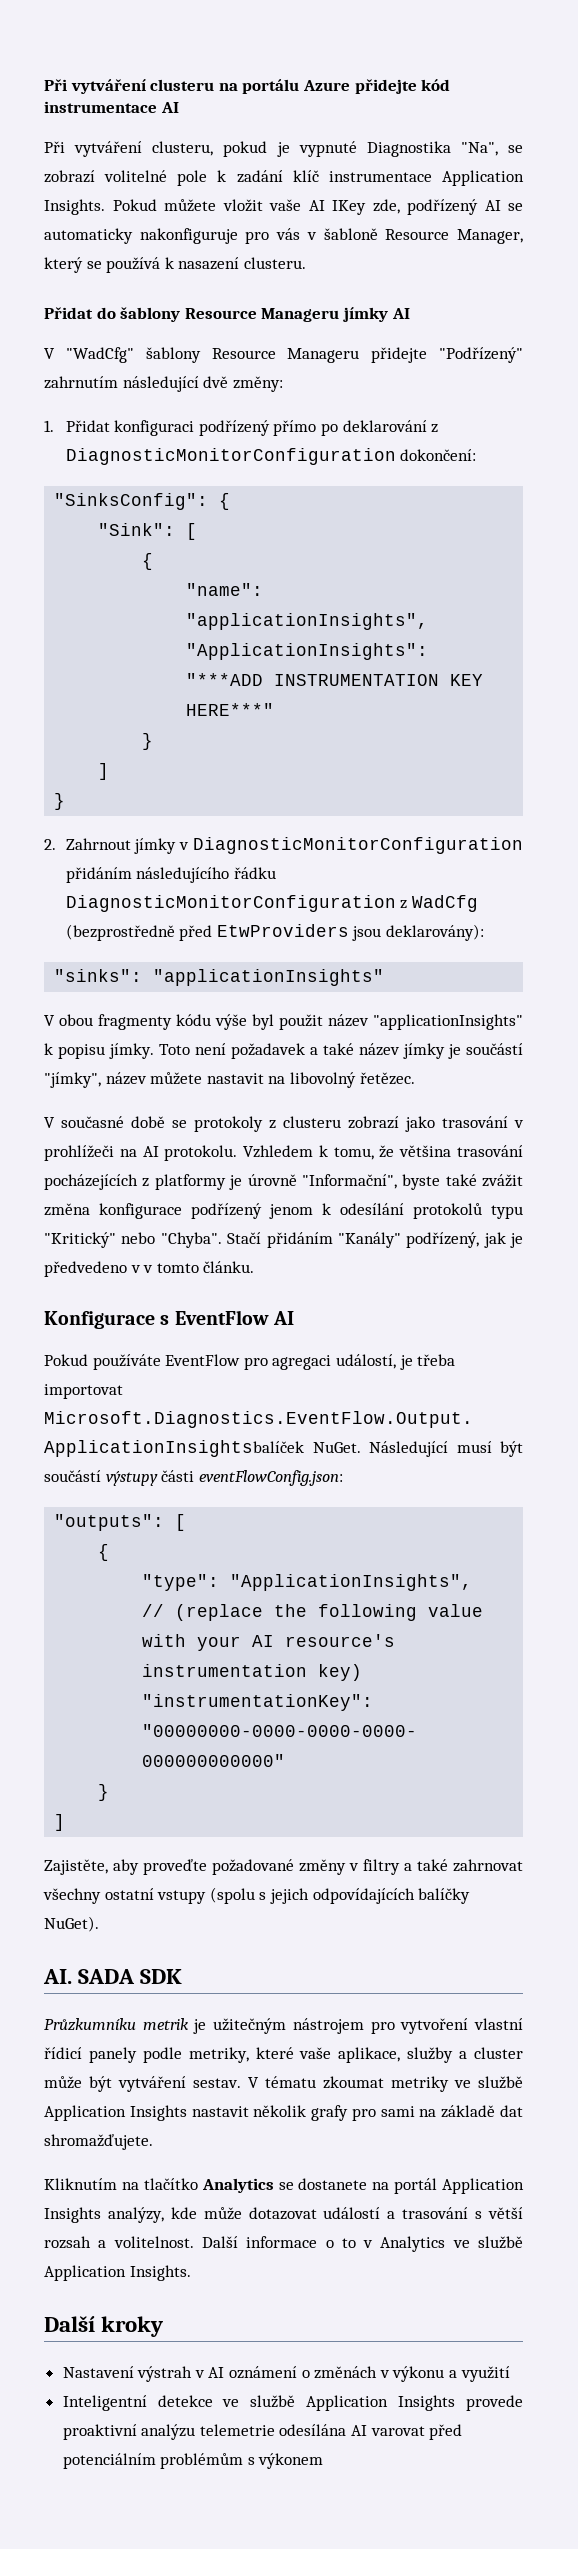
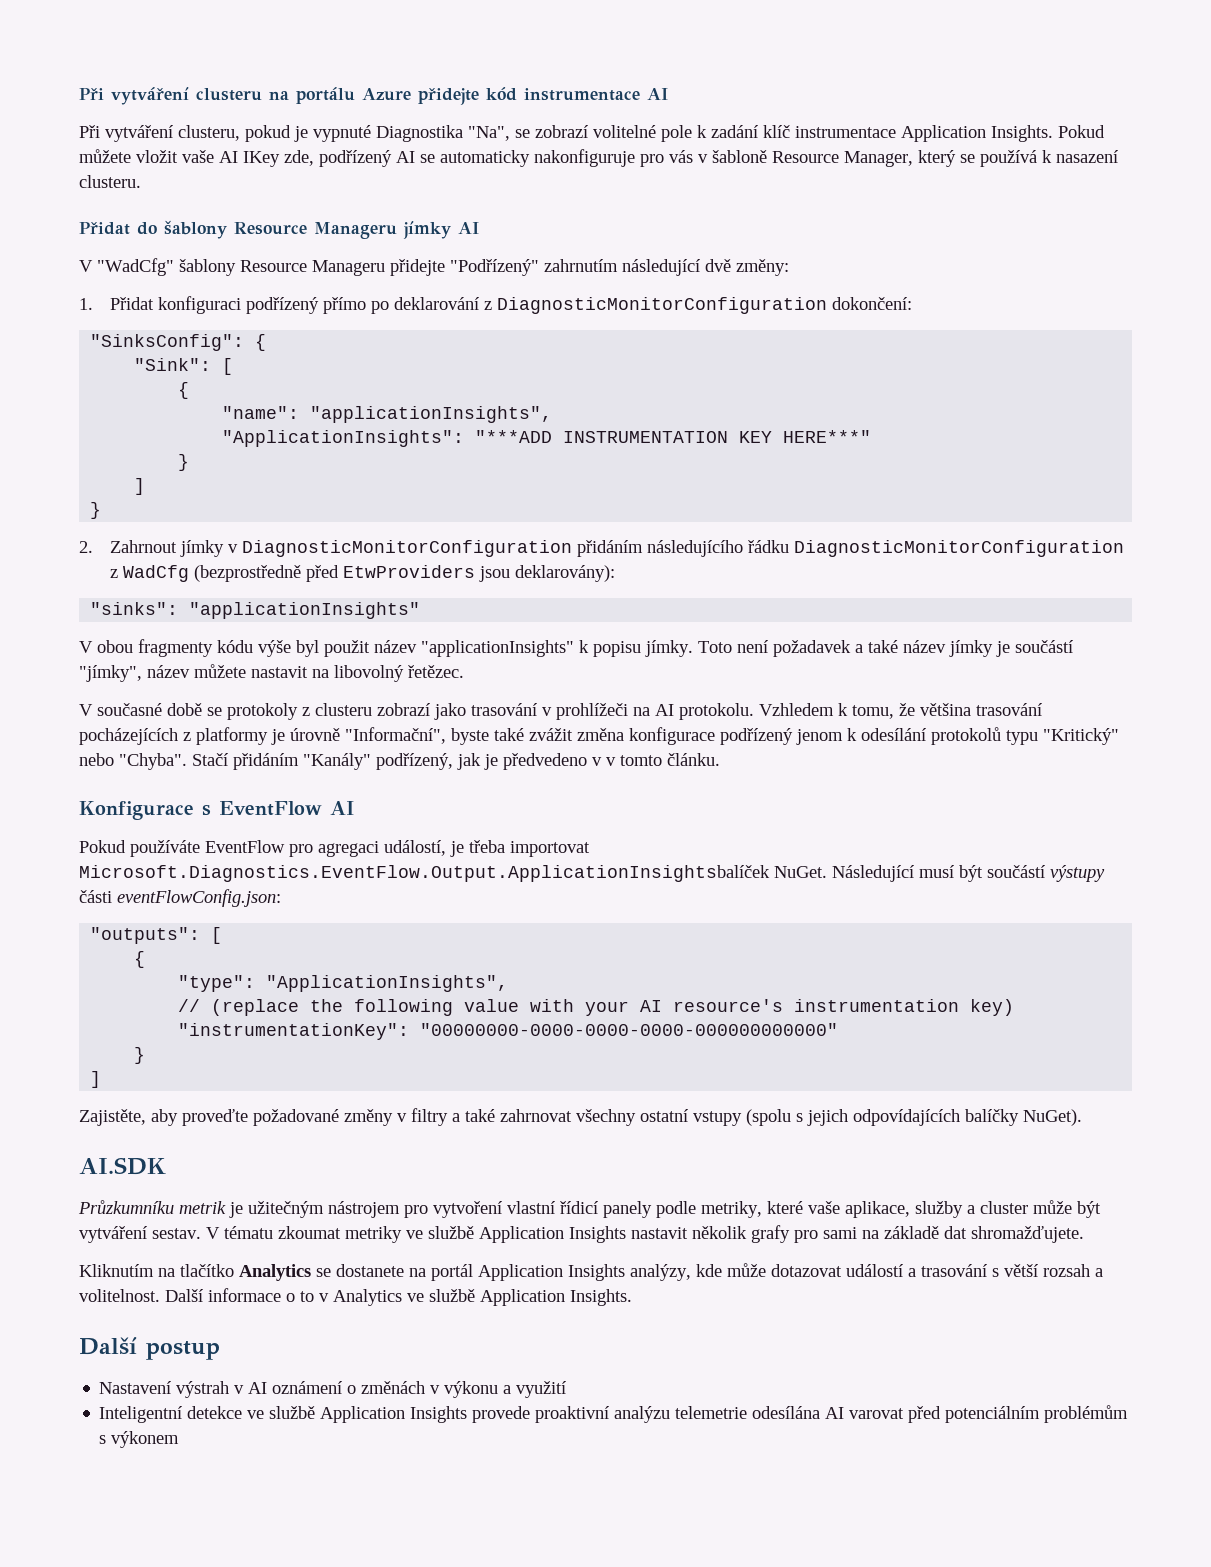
[43,1969,183,1984] AI. SADA SDK -> [79,1157,166,1175] AI.SDK
[101,2316,164,2337] kroky -> [146,1341,220,1360] postup

